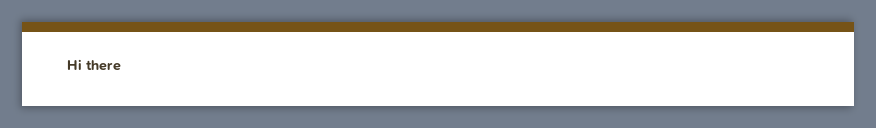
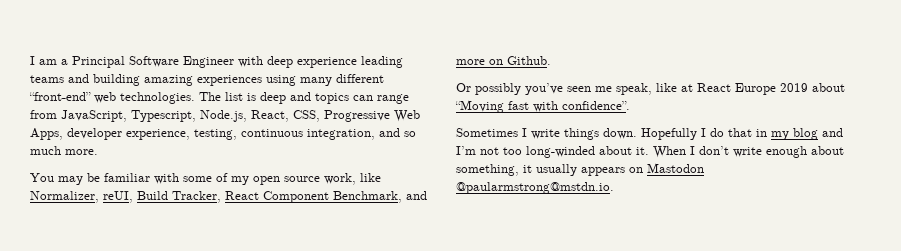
[67,59,121,71] Hi there -> [30,56,403,68] [30,74,384,86] [29,92,409,104] [30,110,420,122] [30,128,416,140] [30,146,98,155] [30,173,381,185] [30,191,427,203] [456,56,551,65] [456,83,845,95] [455,100,630,113] [456,128,843,140] [456,146,844,158] [456,163,704,176] [456,182,614,194] I am a Principal Software Engineer with deep experience leading teams and building amazing experiences using many different “front-end” web technologies. The list is deep and topics can range from JavaScript, Typescript, Node.js, React, CSS, Progressive Web Apps, developer experience, testing, continuous integration, and so much more. // You may be familiar with some of my open source work, like Normalizer, reUI, Build Tracker, React Component Benchmark, and more on Github. // Or possibly you’ve seen me speak, like at React Europe 2019 about “Moving fast with confidence”. // Sometimes I write things down. Hopefully I do that in my blog and I’m not too long-winded about it. When I don’t write enough about something, it usually appears on Mastodon @paularmstrong@mstdn.io.

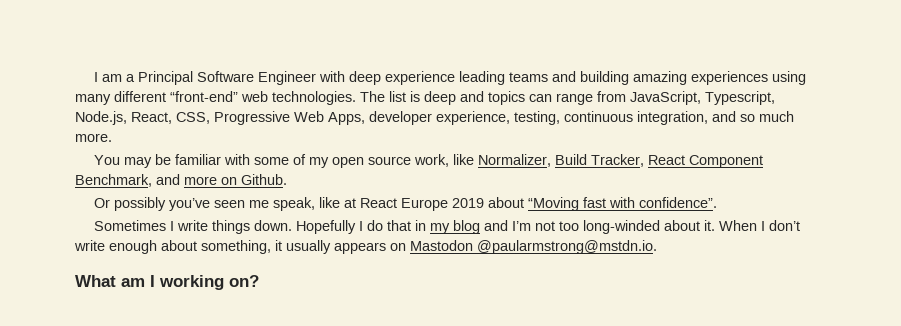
[103,191,133,203] reUI, -> (552, 160) none
(614, 188) none -> [75,275,259,290] // What am I working on?

